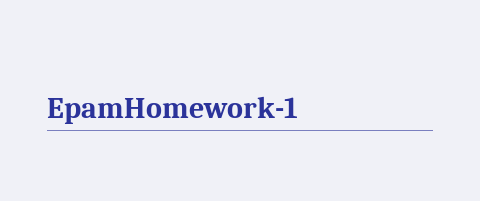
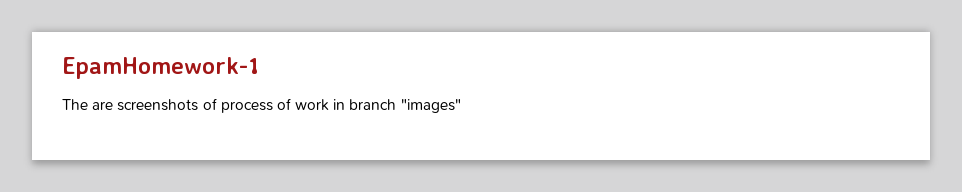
(298, 110) none -> [62,98,461,113] // The are screenshots of process of work in branch "images"

